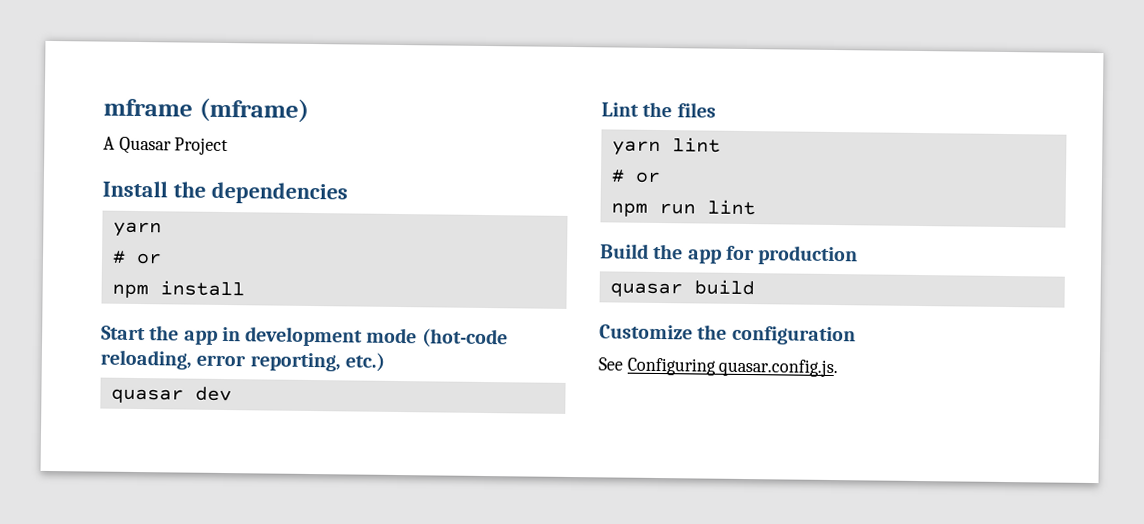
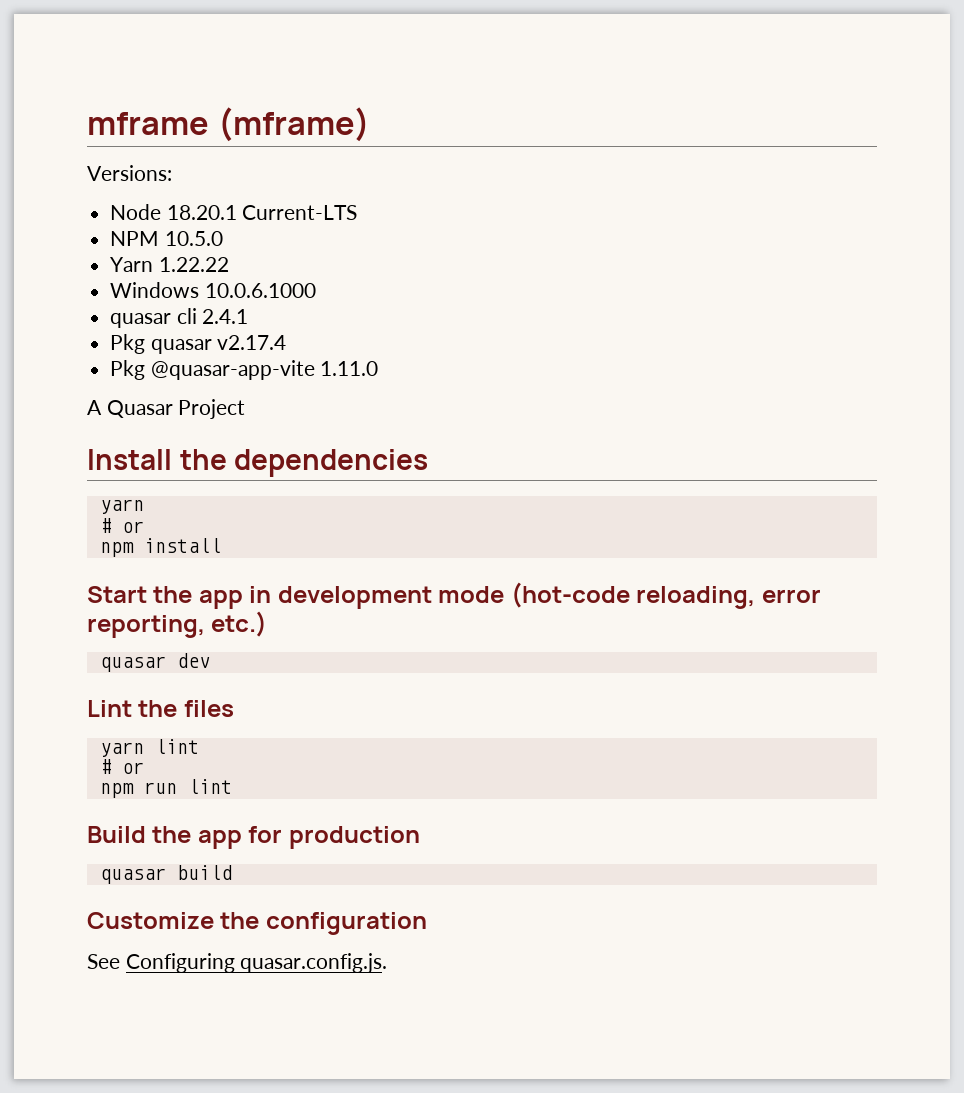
(309, 110) none -> [87,165,172,181] [110,204,358,220] [110,231,223,246] [110,257,229,272] [110,282,316,298] [110,308,249,328] [110,334,287,354] [110,360,379,380] // Versions: // Node 18.20.1 Current-LTS // NPM 10.5.0 // Yarn 1.22.22 // Windows 10.0.6.1000 // quasar cli 2.4.1 // Pkg quasar v2.17.4 // Pkg @quasar-app-vite 1.11.0

